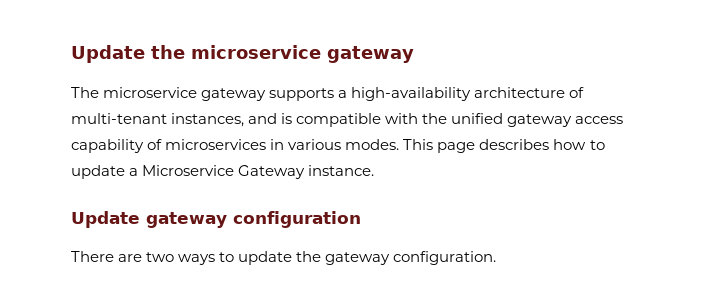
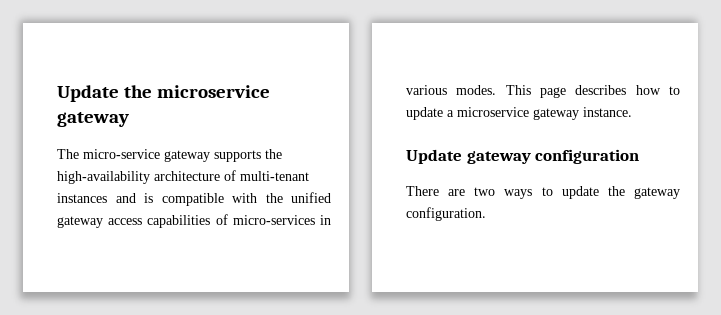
[103,87,198,98] microservice -> [83,149,160,159] micro-service
[338,90,348,98] a -> [265,149,282,159] the
[171,113,245,127] instances, -> [57,193,107,203] instances
[71,139,267,153] capability of microservices -> [147,214,315,228] capabilities of micro-services
[142,165,306,179] Microservice Gateway -> [457,107,579,120] microservice gateway

